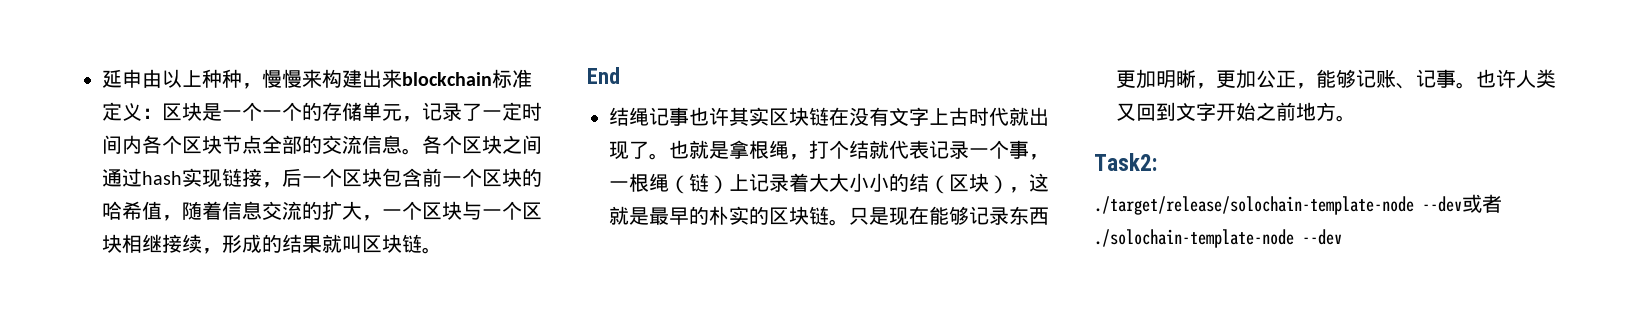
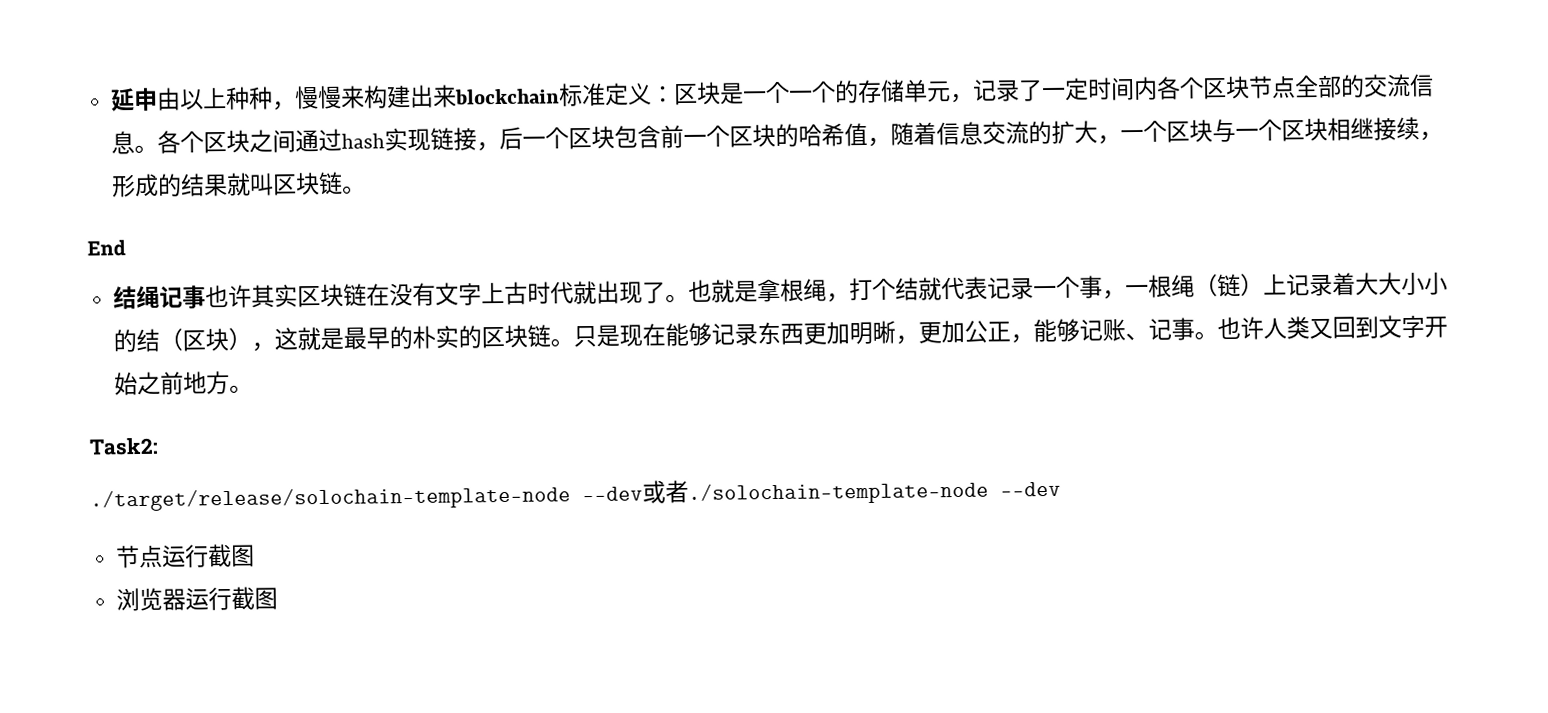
(1342, 237) none -> [116,543,256,569] [116,586,279,612] // 节点运行截图 // 浏览器运行截图

